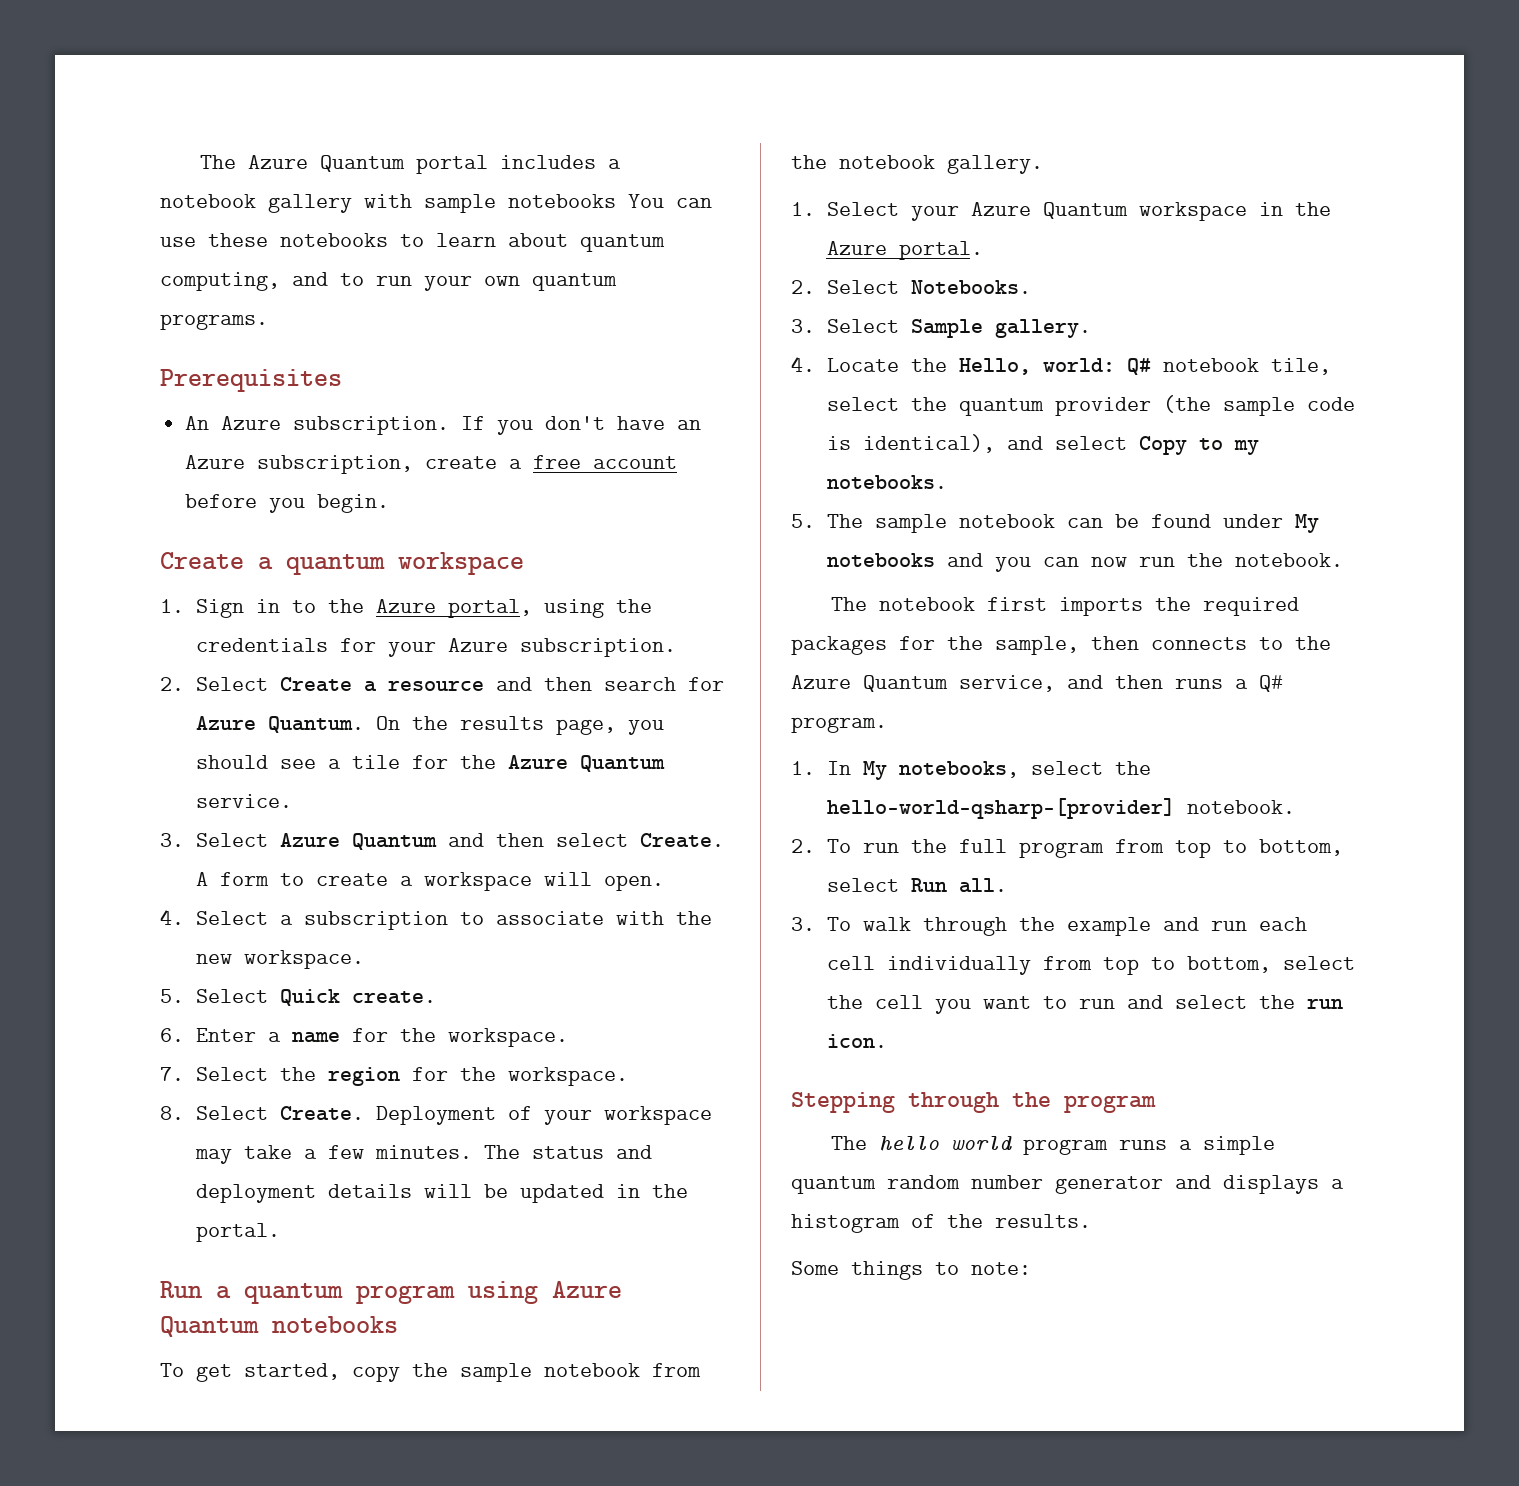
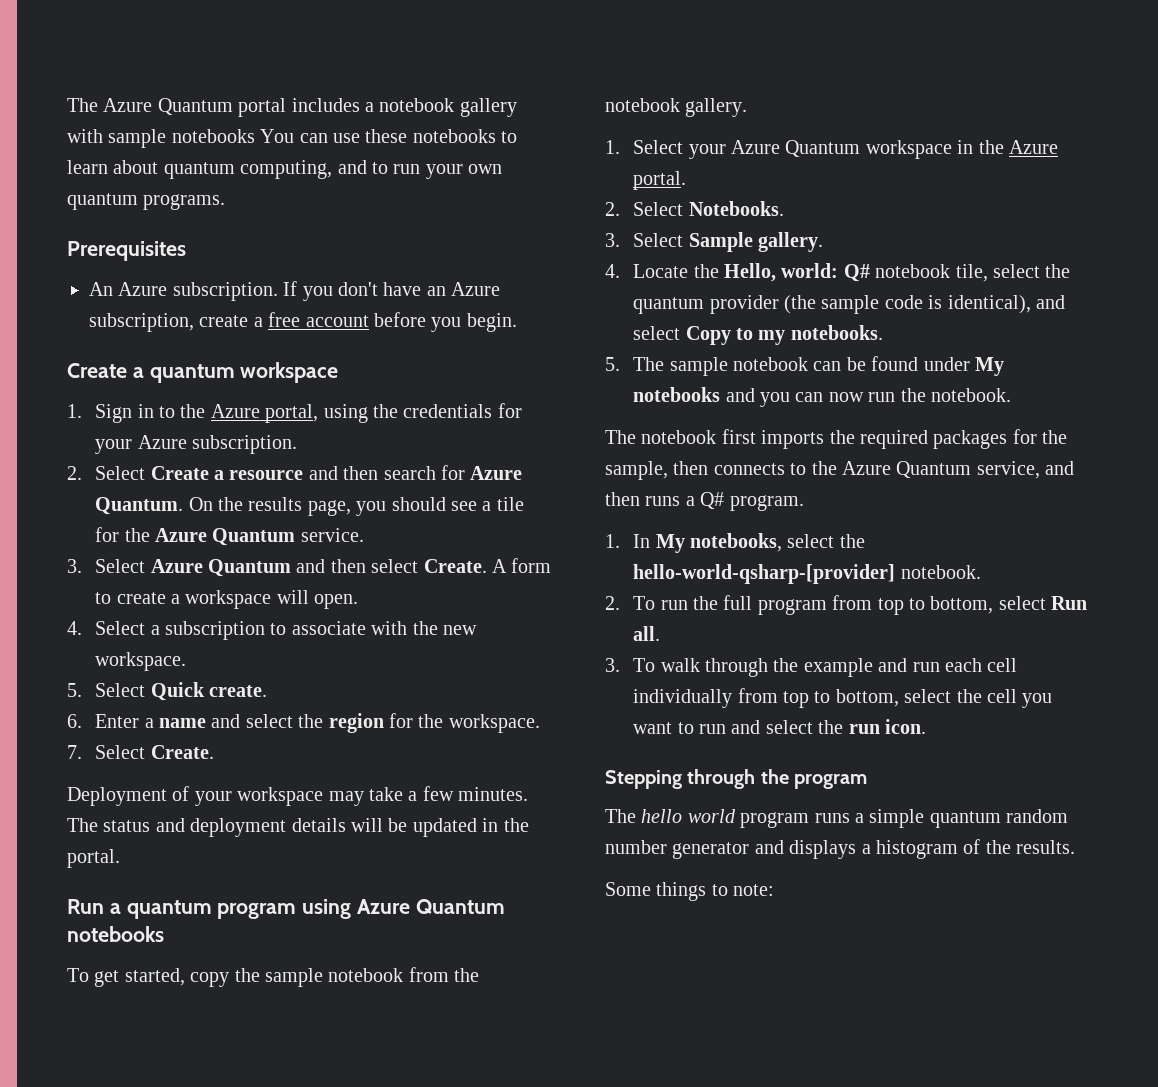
[351,1028,568,1047] [160,1067,268,1081] for the workspace. // 7. Select -> [211,714,293,728] and select
[160,1106,184,1120] 8. -> [67,745,82,759] 7.
(364, 1113) none -> (214, 752) //

